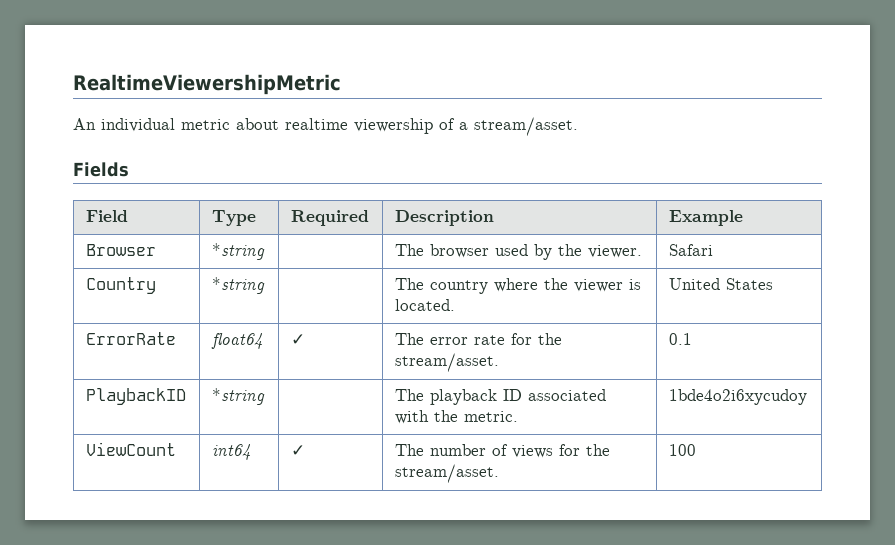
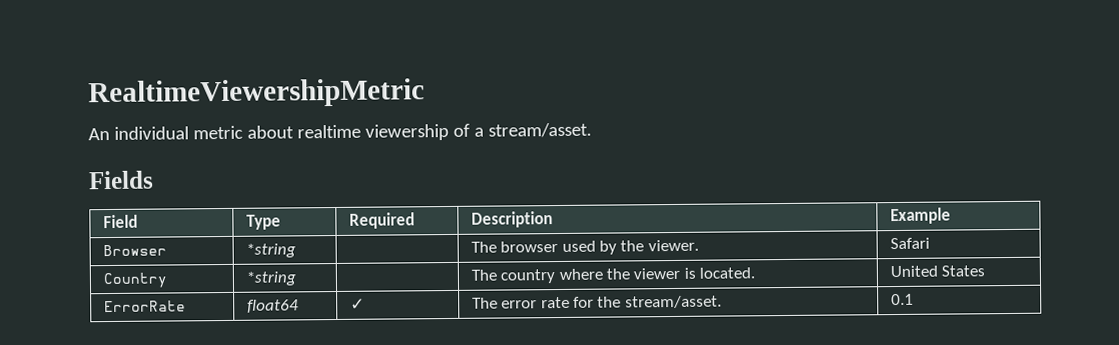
[85,388,186,405] [211,388,265,405] [394,389,606,405] [394,410,518,424] [668,389,807,405] [85,442,176,456] [211,444,251,460] [290,445,305,456] [394,444,610,458] [394,464,499,483] [668,444,696,456] // PlaybackID | *string | | The playback ID associated with the metric. | 1bde4o2i6xycudoy // ViewCount | int64 | ✓ | The number of views for the stream/asset. | 100 -> (914, 299) none

